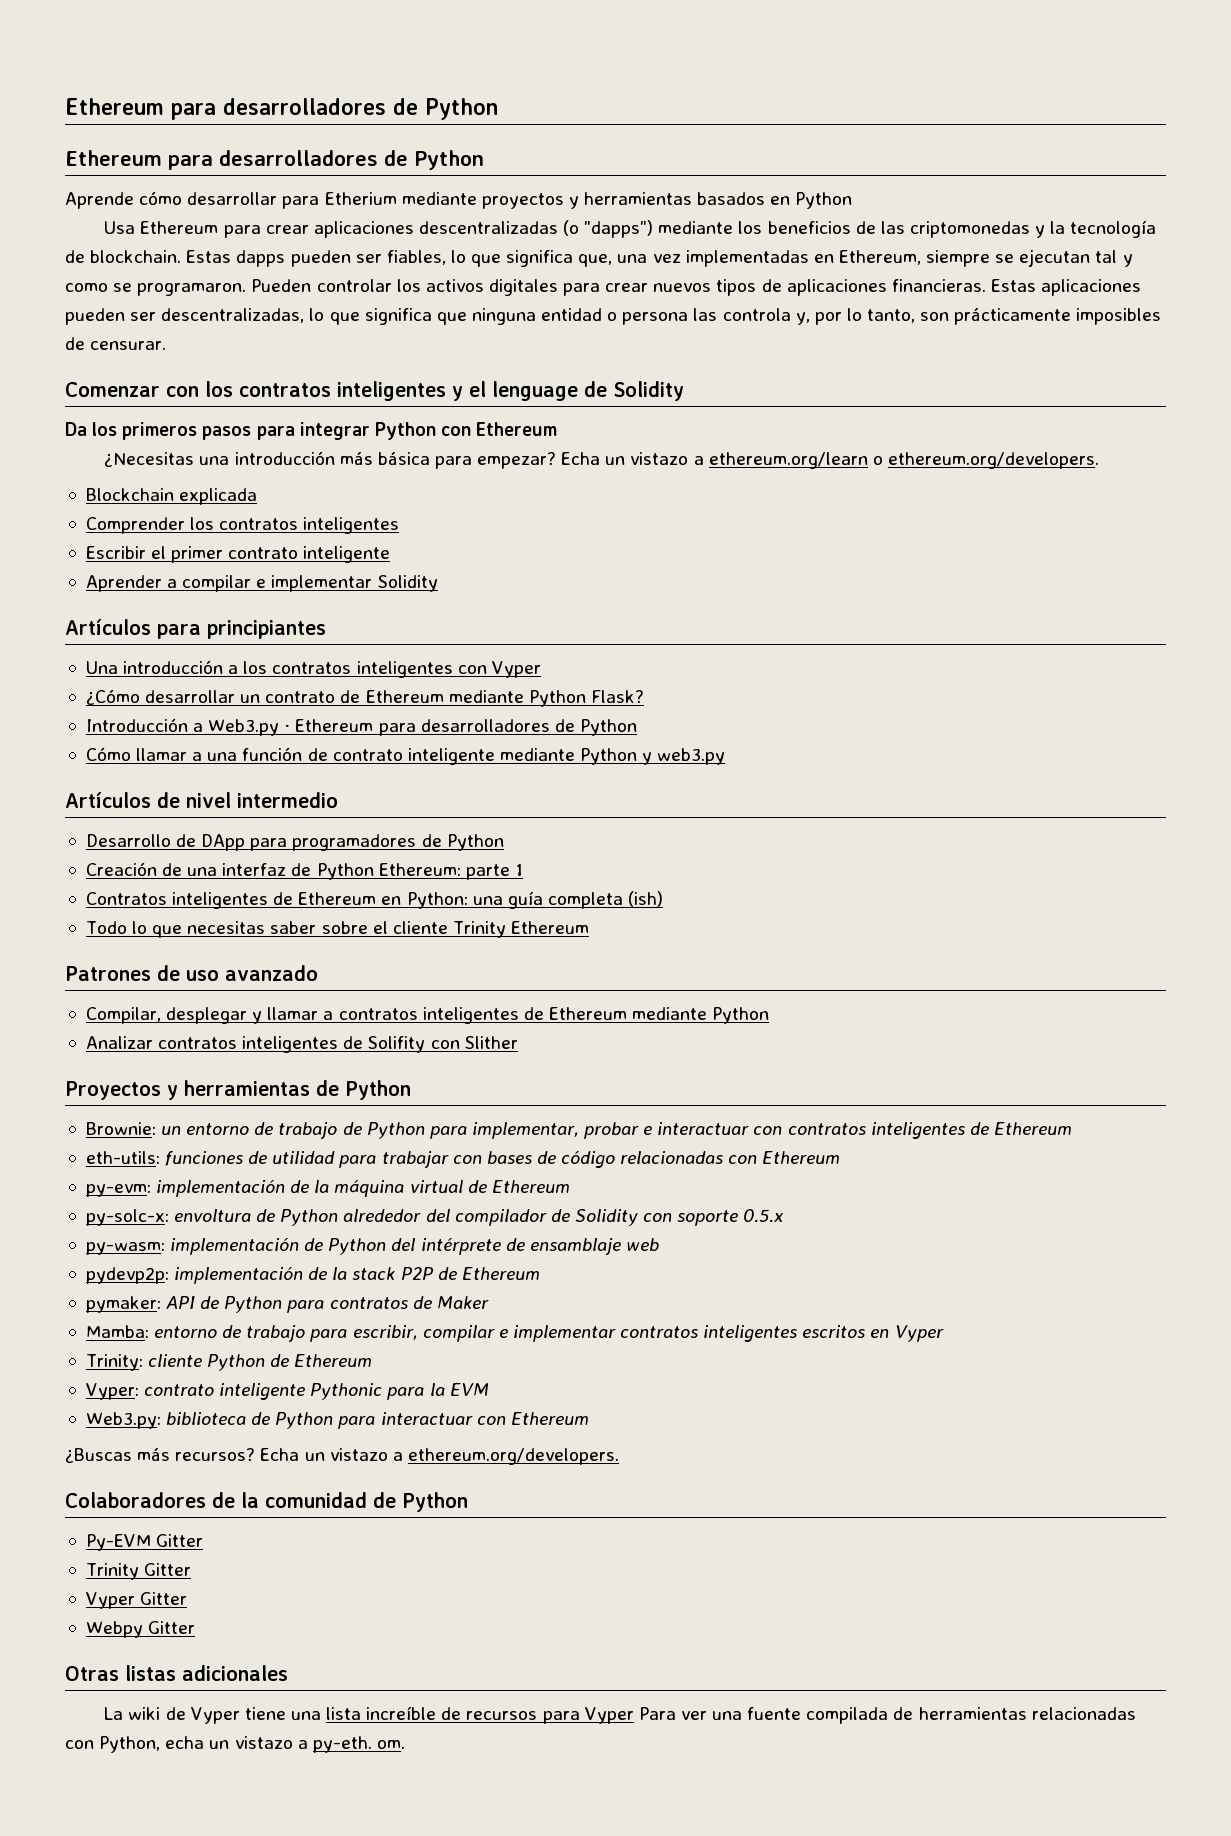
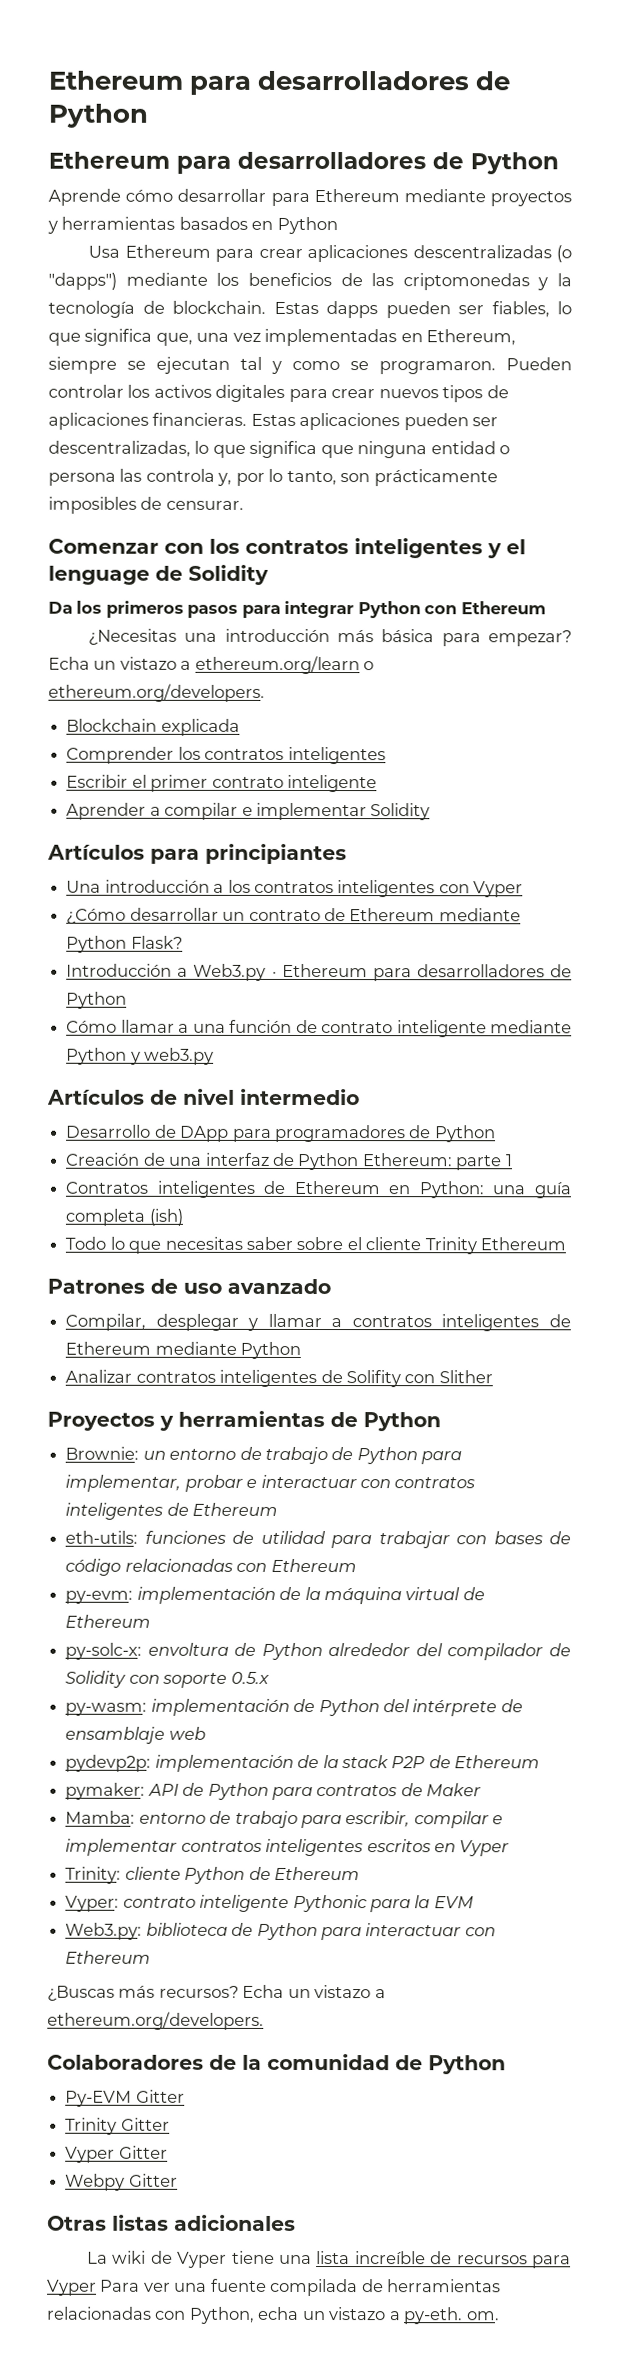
[324,192,397,205] Etherium -> [313,189,400,203] Ethereum

